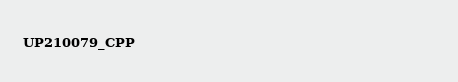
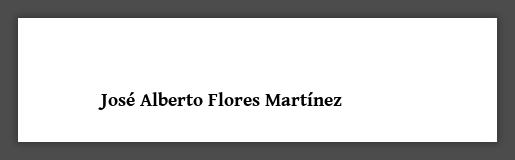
[23,38,135,50] UP210079_CPP -> [98,92,342,110] José Alberto Flores Martínez

